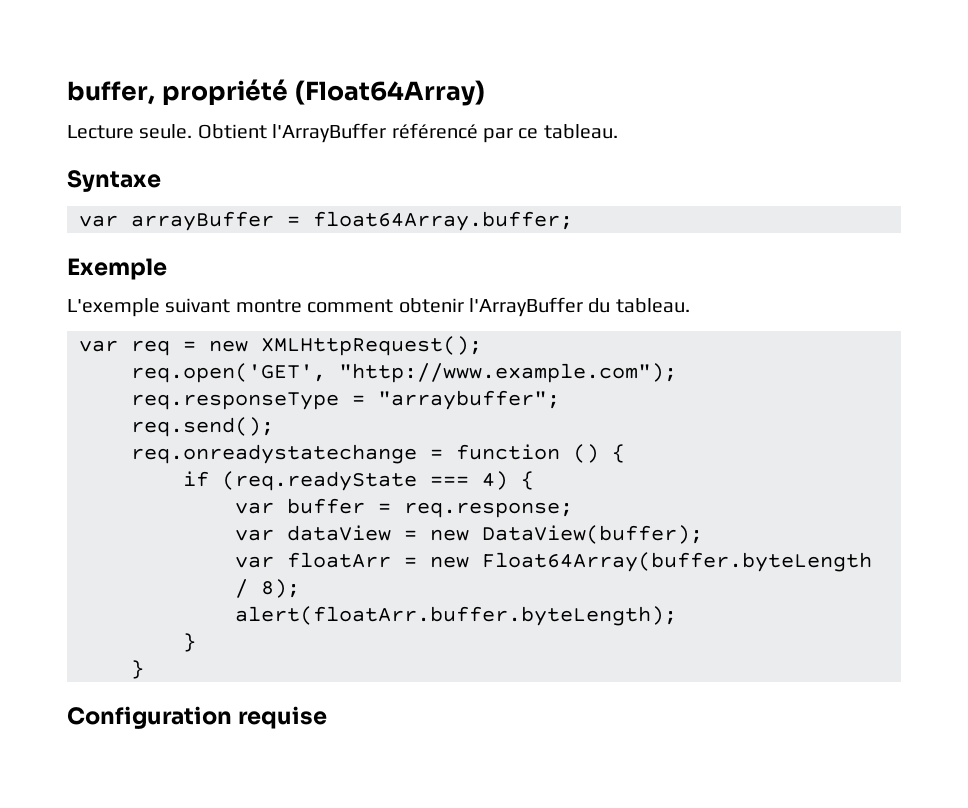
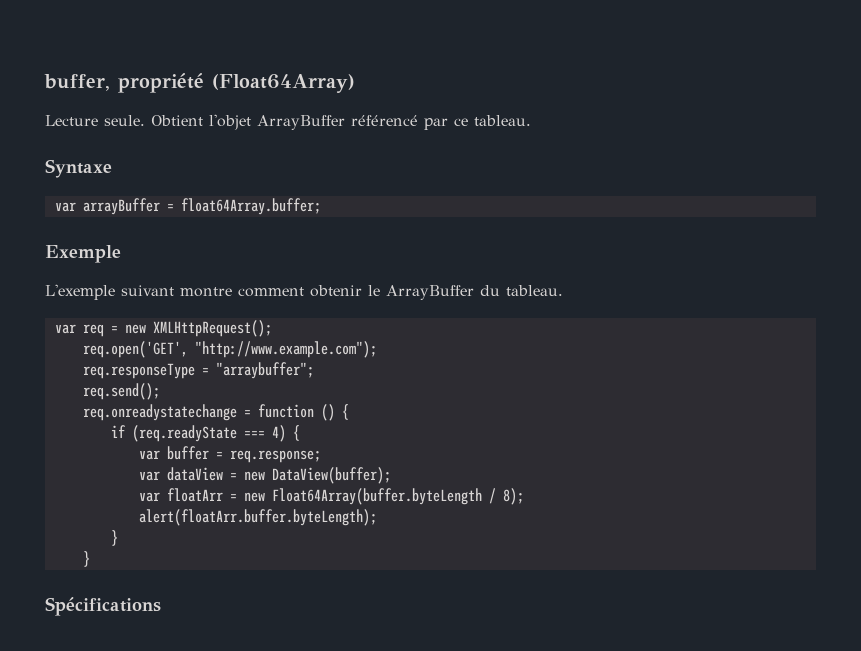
[272,123,387,143] l'ArrayBuffer -> [209,114,345,130] l'objet ArrayBuffer
[469,297,583,317] l'ArrayBuffer -> [368,285,474,300] le ArrayBuffer
[67,706,328,729] Configuration requise -> [45,597,161,616] Spécifications

